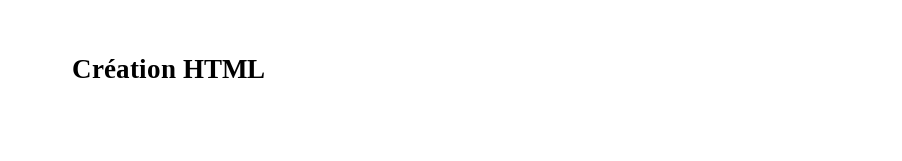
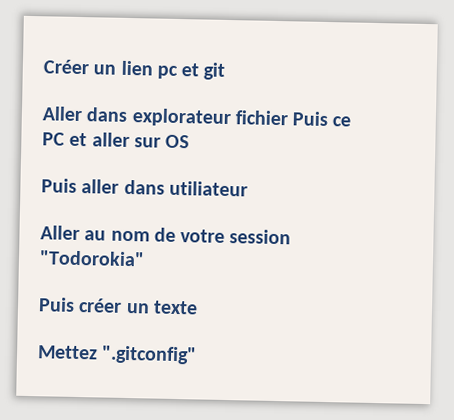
[72,59,266,78] Création HTML -> [43,59,226,80] [42,106,352,128] [42,132,190,149] [41,178,248,197] [40,225,292,245] [39,250,145,267] [38,297,198,315] [37,345,198,365] Créer un lien pc et git // Aller dans explorateur fichier Puis ce PC et aller sur OS // Puis aller dans utiliateur // Aller au nom de votre session "Todorokia" // Puis créer un texte // Mettez ".gitconfig"

